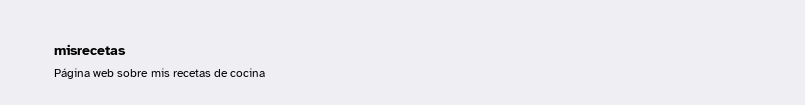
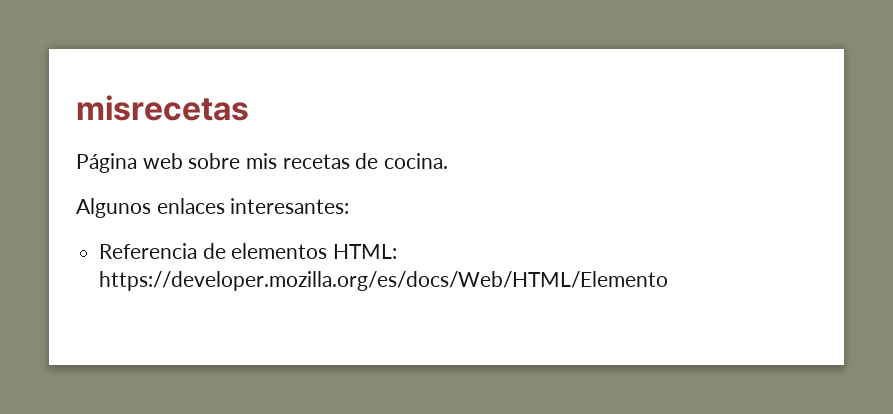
[230,68,266,77] cocina -> [384,153,449,169] [76,198,350,218] [99,243,398,259] [99,271,669,291] cocina. // Algunos enlaces interesantes: // Referencia de elementos HTML: https://developer.mozilla.org/es/docs/Web/HTML/Elemento

